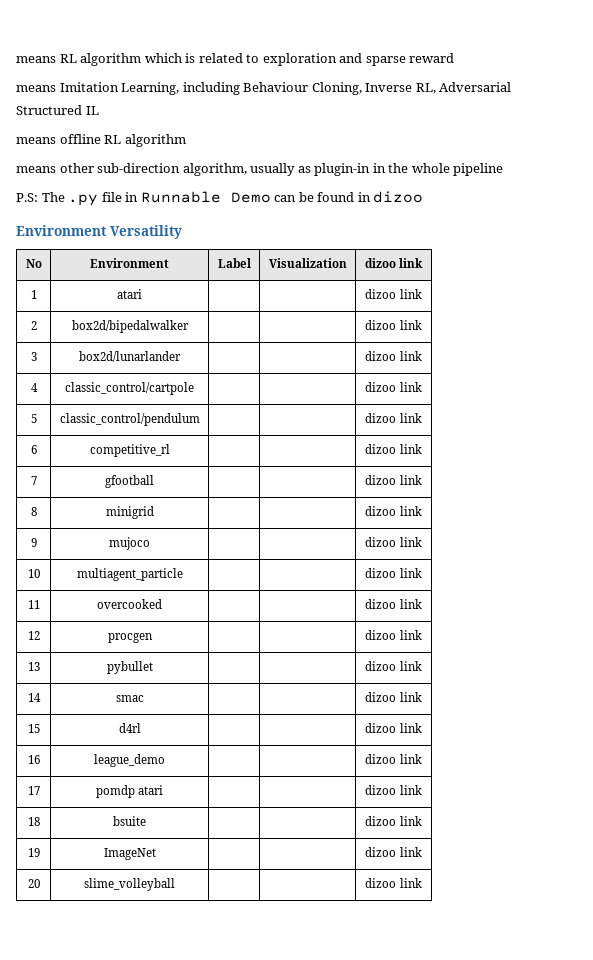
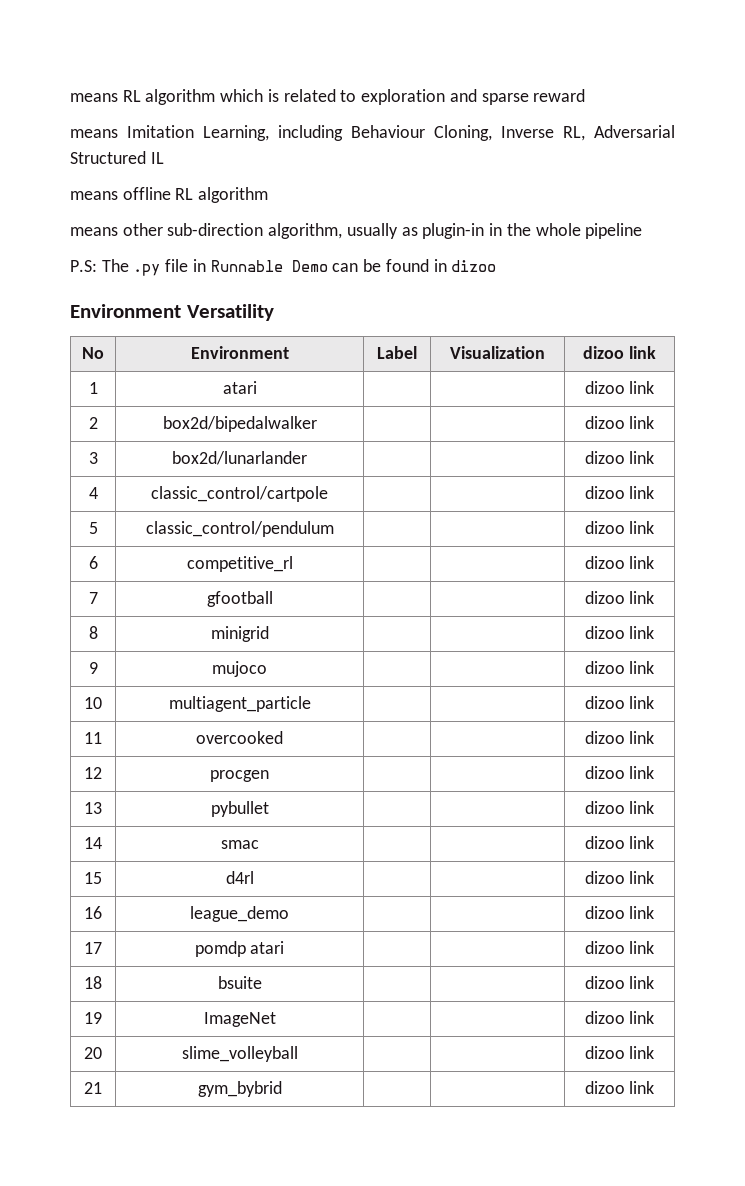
(422, 883) none -> [84,1082,102,1094] [197,1081,282,1097] [584,1081,655,1094] // 21 | gym_bybrid | | | dizoo link

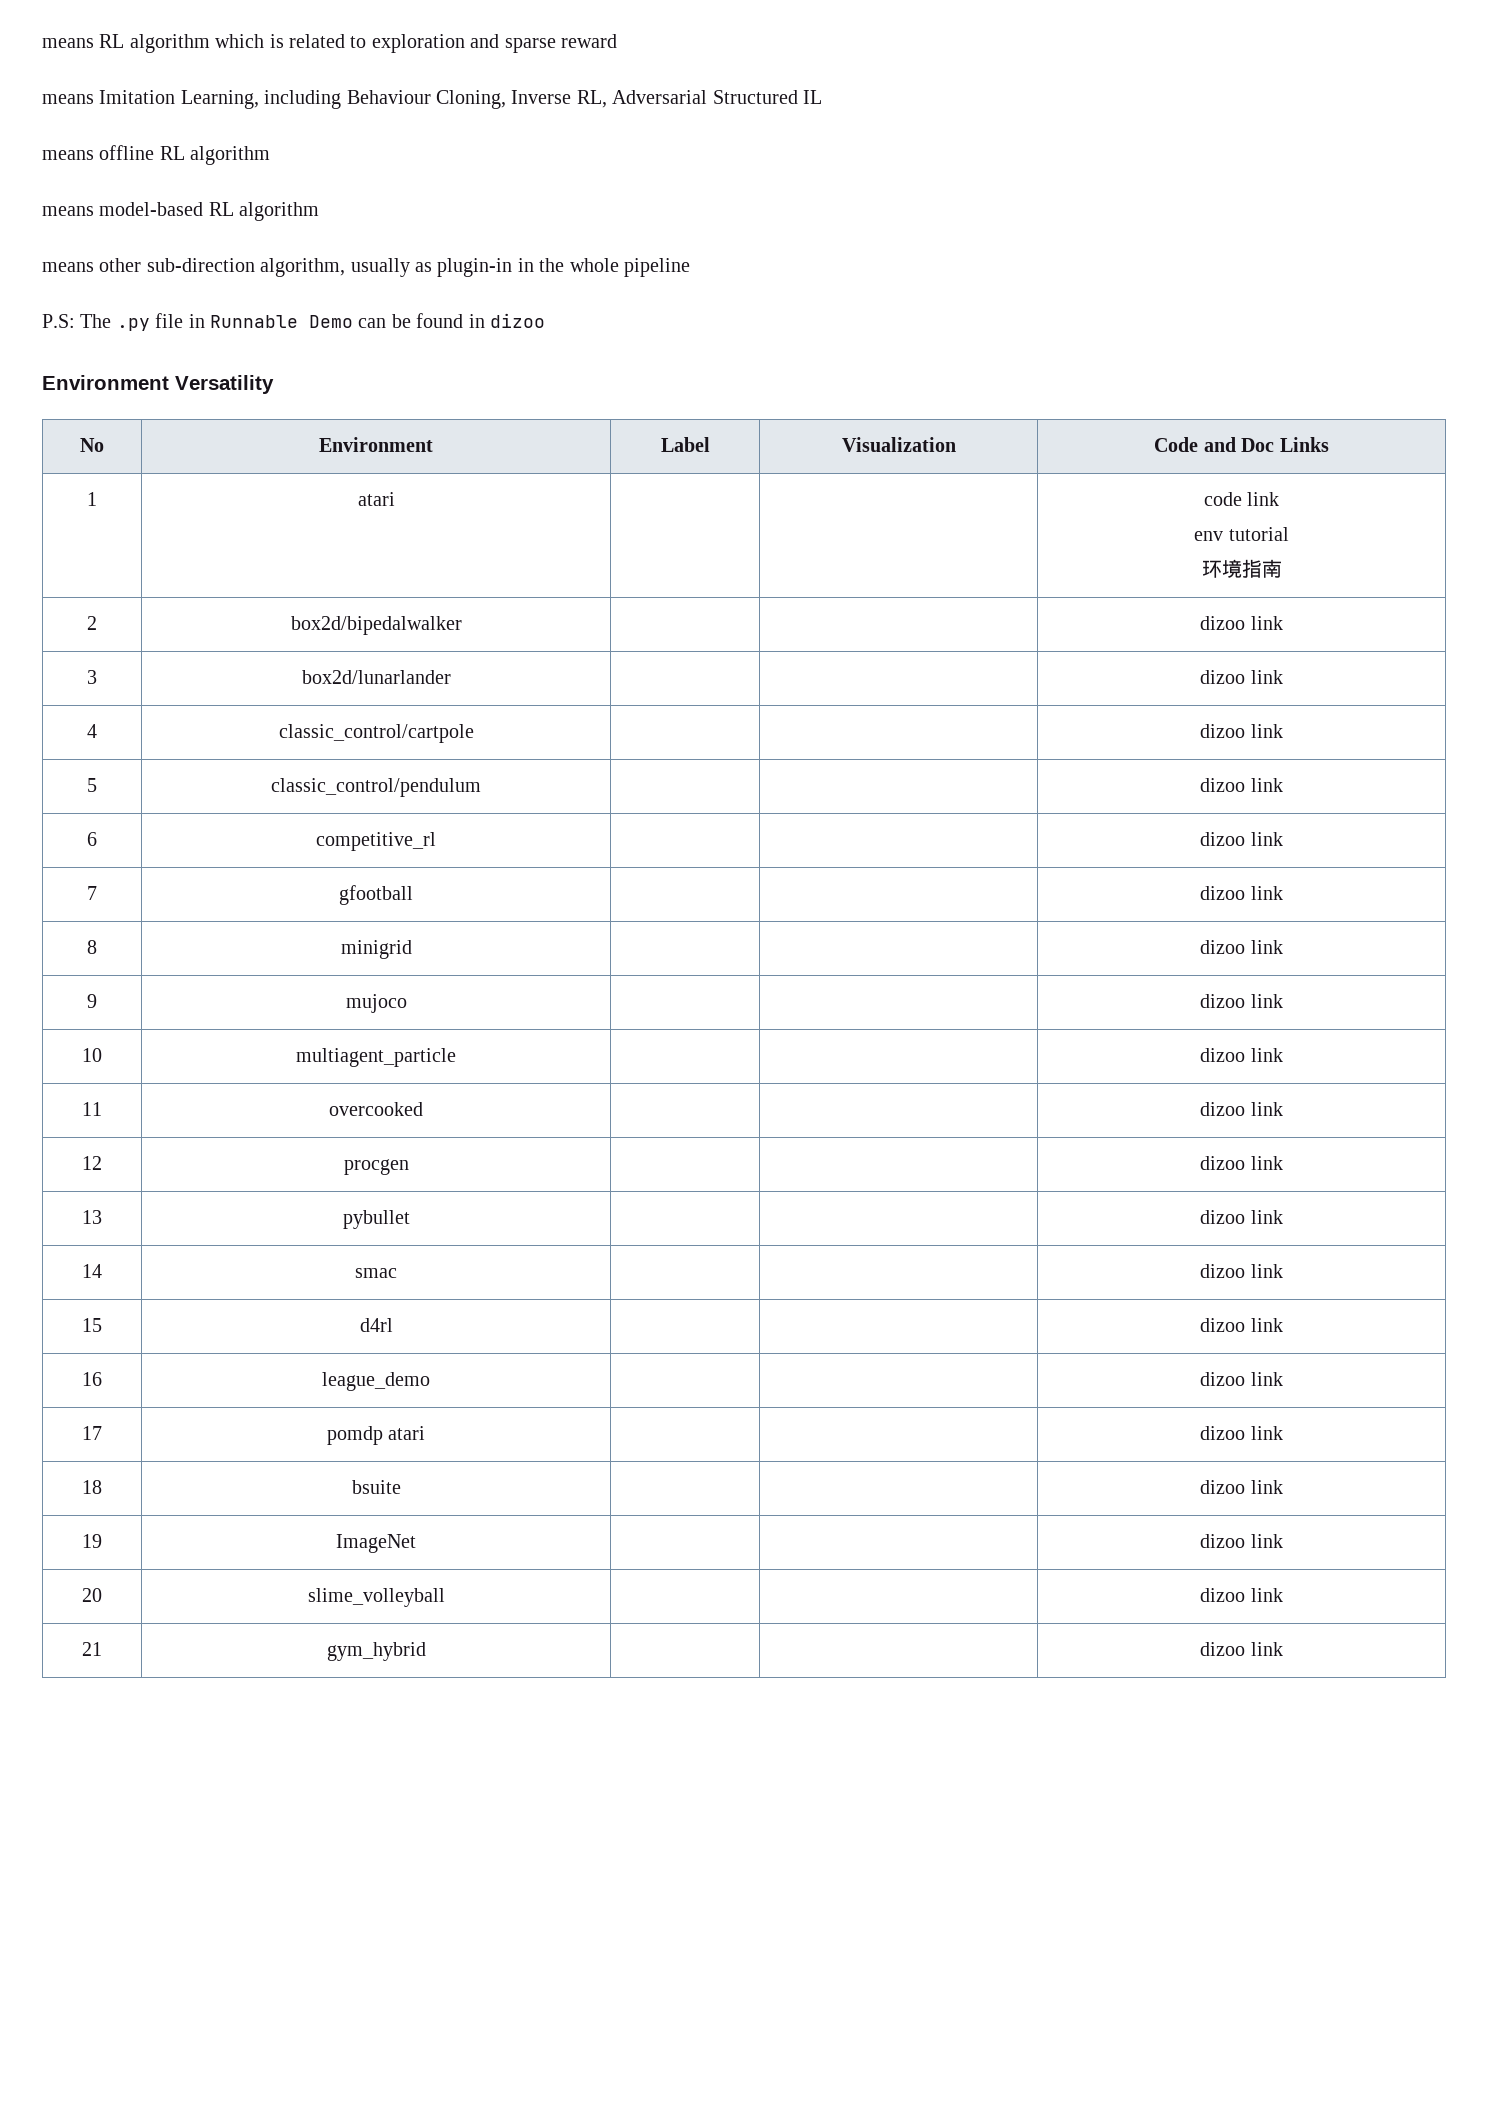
(269, 195) none -> [42,202,320,221] // means model-based RL algorithm
[583,346,656,359] dizoo link -> [1154,437,1329,452] Code and Doc Links
[584,381,655,394] dizoo link -> [1203,492,1280,506] [1194,527,1289,541] [1201,559,1282,578] code link // env tutorial // 环境指南
[197,1081,282,1097] gym_bybrid -> [326,1642,426,1661] gym_hybrid

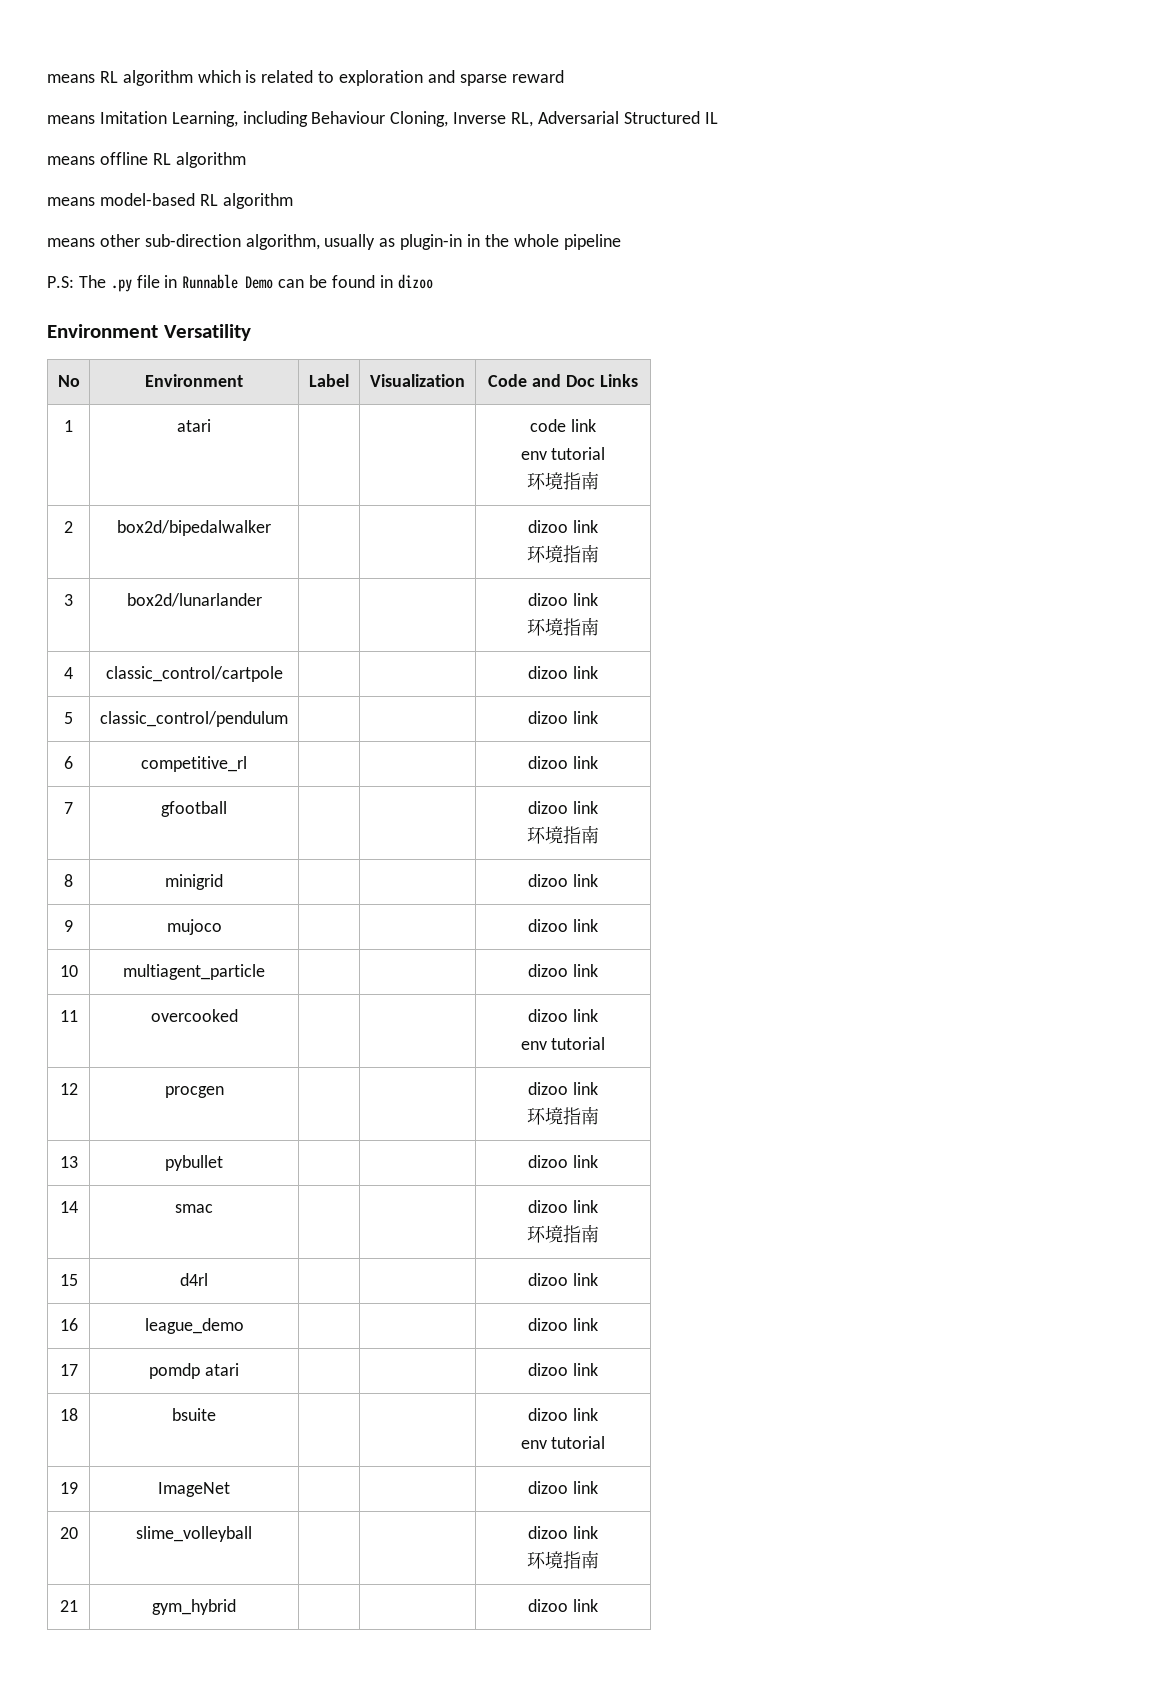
(1283, 623) none -> [527,544,599,563] // 环境指南
(1283, 677) none -> [527,617,599,636] // 环境指南
(1283, 893) none -> [527,825,599,844] // 环境指南
(1283, 1109) none -> [520,1037,606,1050] // env tutorial
(1283, 1163) none -> [527,1106,599,1125] // 环境指南
(1283, 1271) none -> [527,1224,599,1243] // 环境指南
(1283, 1487) none -> [520,1436,606,1449] // env tutorial
(1283, 1595) none -> [527,1550,599,1569] // 环境指南

